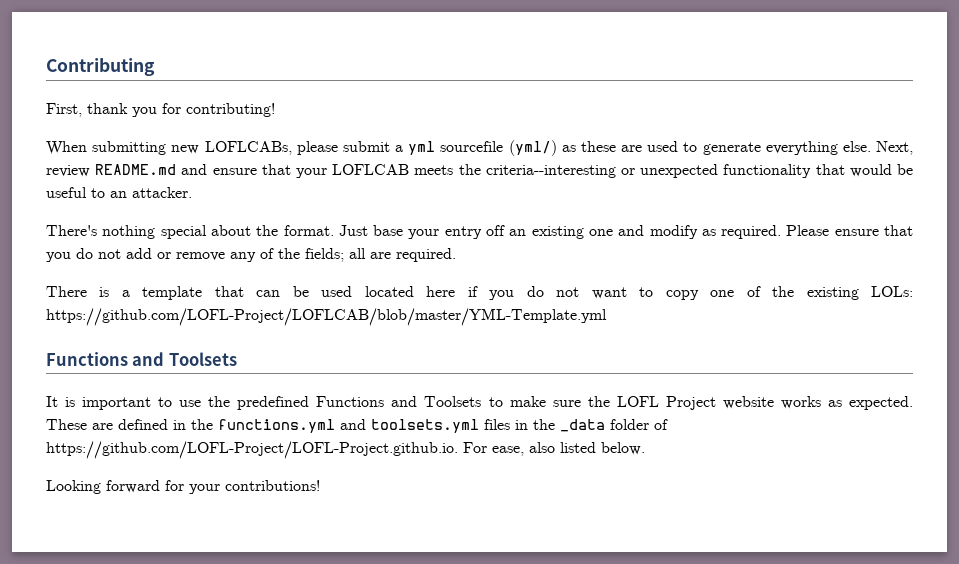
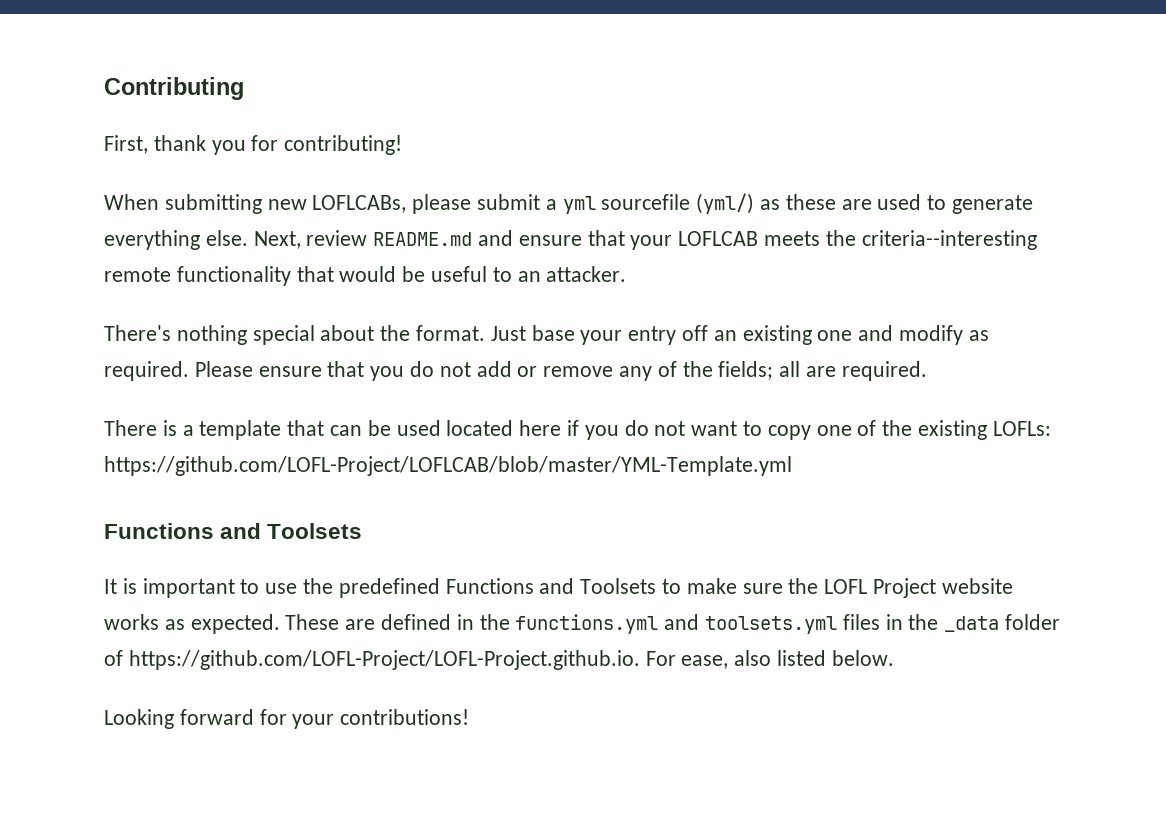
[621,164,719,178] or unexpected -> [104,267,171,282] remote
[871,286,914,297] LOLs: -> [992,421,1051,436] LOFLs:

